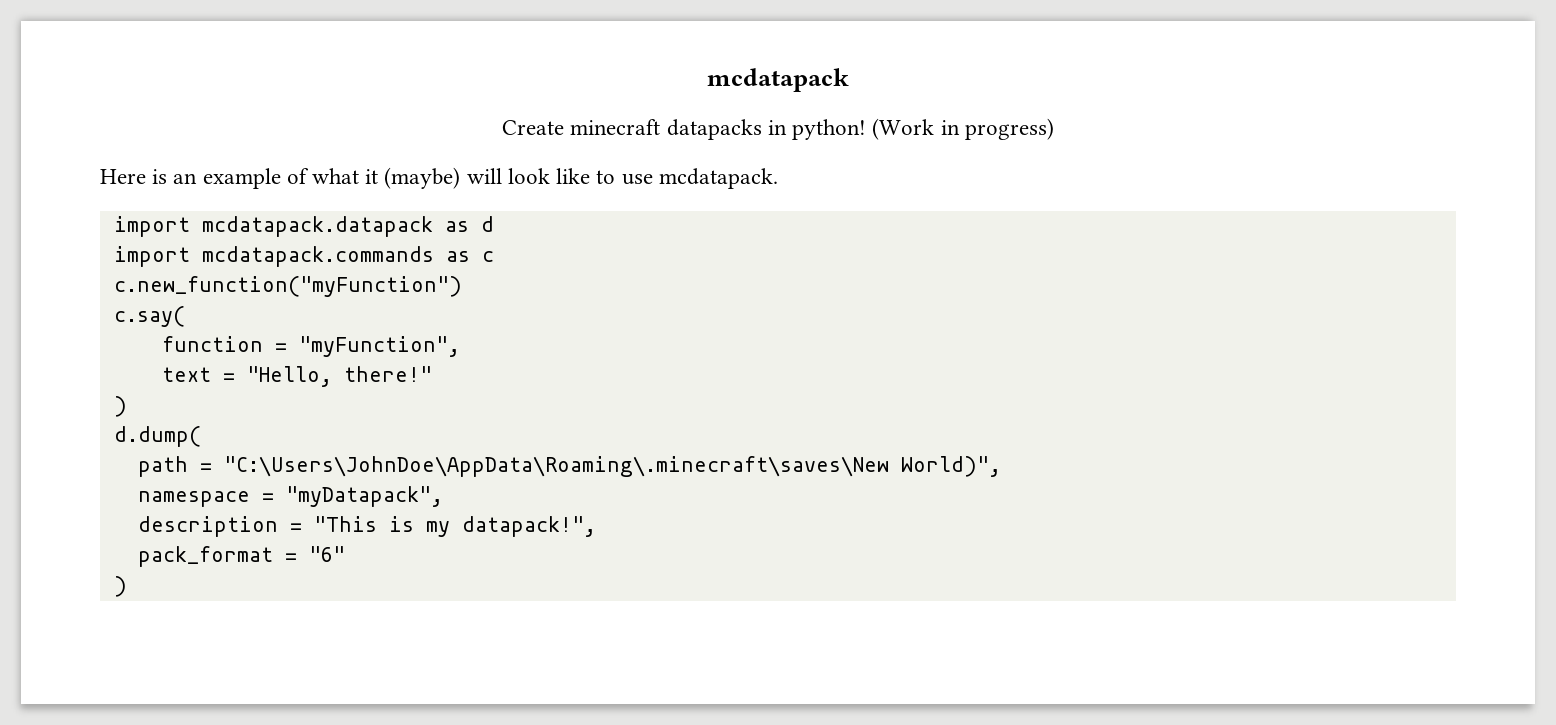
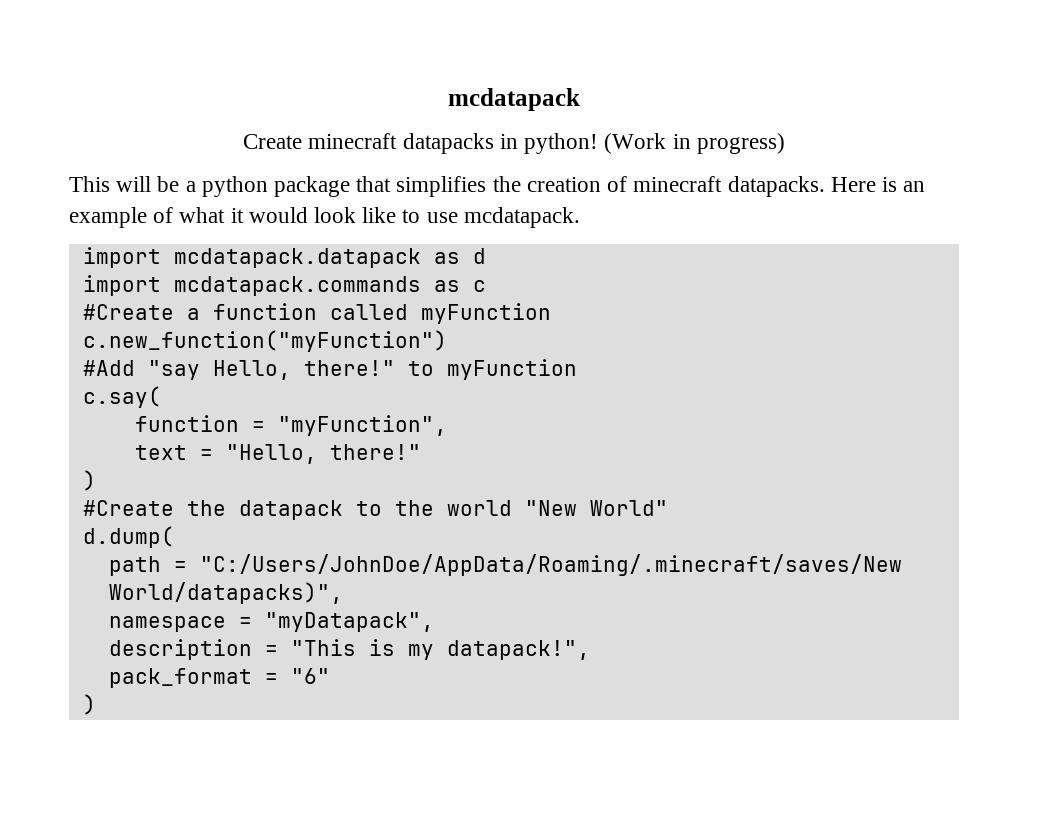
(1054, 129) none -> [69,176,825,197] This will be a python package that simplifies the creation of minecraft datapacks.
[384,167,502,189] (maybe) will -> [248,207,308,223] would
[113,276,462,297] c.new_function("myFunction") -> [82,303,551,324] [82,330,447,352] [82,359,577,380] #Create a function called myFunction // c.new_function("myFunction") // #Add "say Hello, there!" to myFunction
(127, 406) none -> [82,500,668,520] // #Create the datapack to the world "New World"
[223,456,1001,477] "C:\Users\JohnDoe\AppData\Roaming\.minecraft\saves\New World)", -> [199,554,902,576] [108,582,343,604] "C:/Users/JohnDoe/AppData/Roaming/.minecraft/saves/New World/datapacks)",

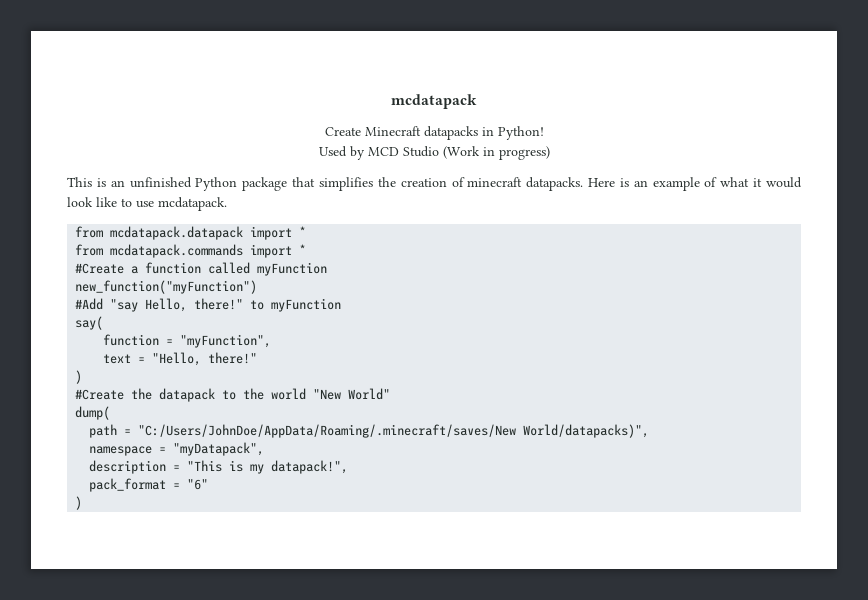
[308,133,398,149] minecraft -> [364,126,421,136] Minecraft
[524,133,599,154] python! -> [497,126,544,140] [318,146,439,160] Python! // Used by MCD Studio
[116,176,268,197] will be a python -> [96,177,238,191] is an unfinished Python
[82,247,486,268] [82,275,486,296] import mcdatapack.datapack as d // import mcdatapack.commands as c -> [75,226,307,240] [75,244,307,258] from mcdatapack.datapack import * // from mcdatapack.commands import *
[82,330,447,352] c.new_function("myFunction") -> [75,280,258,294] new_function("myFunction")
[82,386,161,408] c.say( -> [75,316,104,330] say(
[82,526,174,548] d.dump( -> [75,406,111,420] dump(

